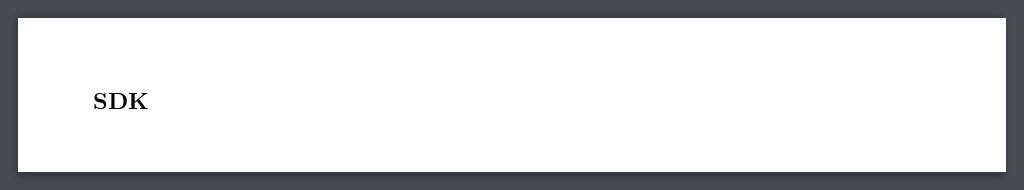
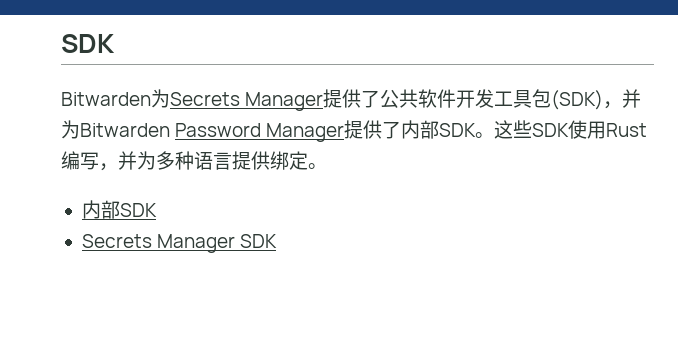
[93,93,149,109] SDK -> [61,34,115,53] [61,89,642,111] [61,120,648,142] [61,151,327,171] [81,200,157,219] [81,234,278,253] SDK // Bitwarden为Secrets Manager提供了公共软件开发工具包(SDK)，并为Bitwarden Password Manager提供了内部SDK。这些SDK使用Rust编写，并为多种语言提供绑定。 // 内部SDK // Secrets Manager SDK

